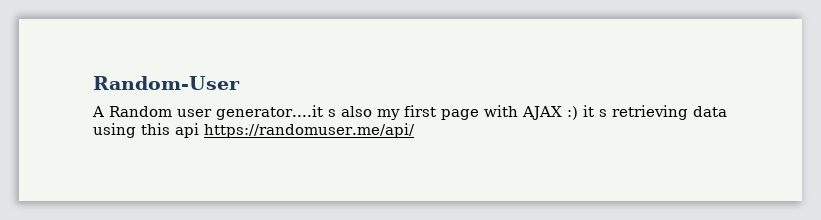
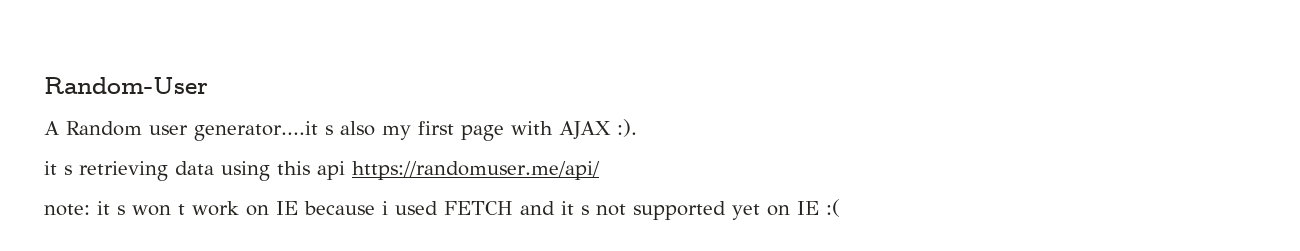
[566,106,578,120] :) -> [616,119,637,137] :). //
(415, 130) none -> [44,199,840,220] // note: it s won t work on IE because i used FETCH and it s not supported yet on IE :(

